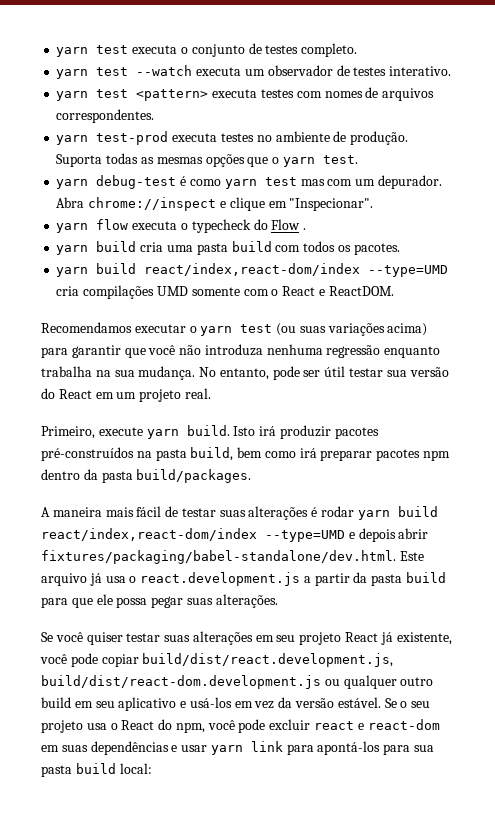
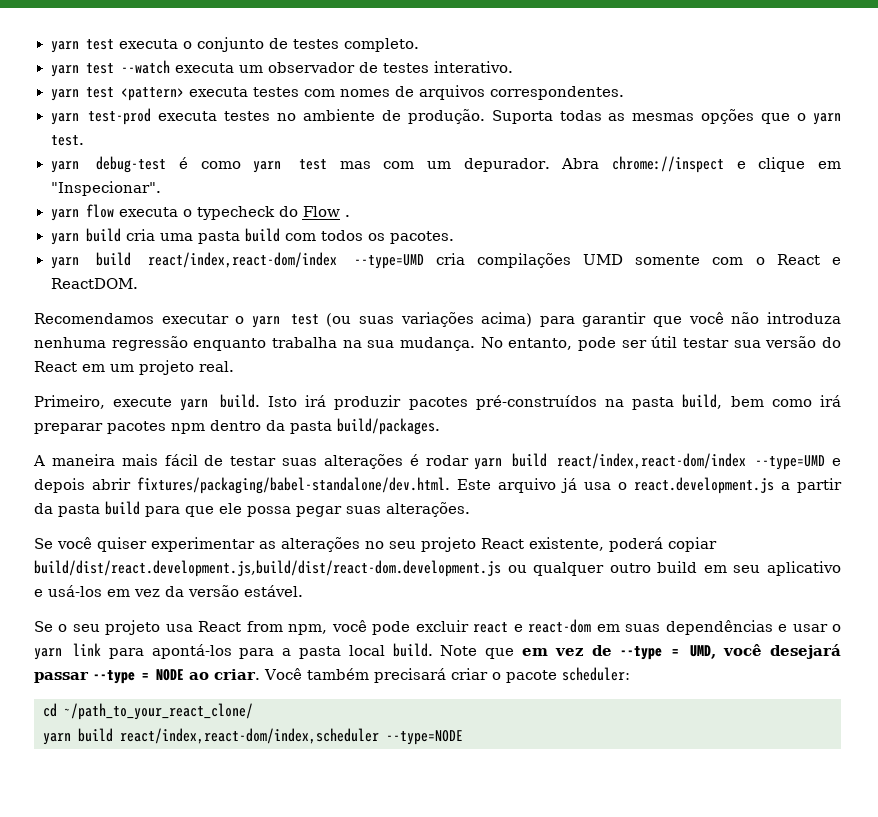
[126,631,452,645] [40,653,394,667] [41,675,321,689] testar suas alterações em seu projeto React já existente, você pode copiar build/dist/react.development.js, build/dist/react-dom.development.js -> [151,537,717,552] [34,560,501,577] experimentar as alterações no seu projeto React existente, poderá copiar build/dist/react.development.js,build/dist/react-dom.development.js
(381, 702) none -> (303, 591) //
[110,719,173,730] o React do -> [198,621,283,632] React from
(208, 748) none -> [832,624,842,632] o
[414,745,435,752] [41,763,152,777] sua pasta build local: -> [282,643,841,660] [34,667,630,684] [43,703,253,720] [43,728,463,745] a pasta local build. Note que em vez de --type = UMD, você desejará passar --type = NODE ao criar. Você também precisará criar o pacote scheduler: // cd ~/path_to_your_react_clone/ // yarn build react/index,react-dom/index,scheduler --type=NODE

